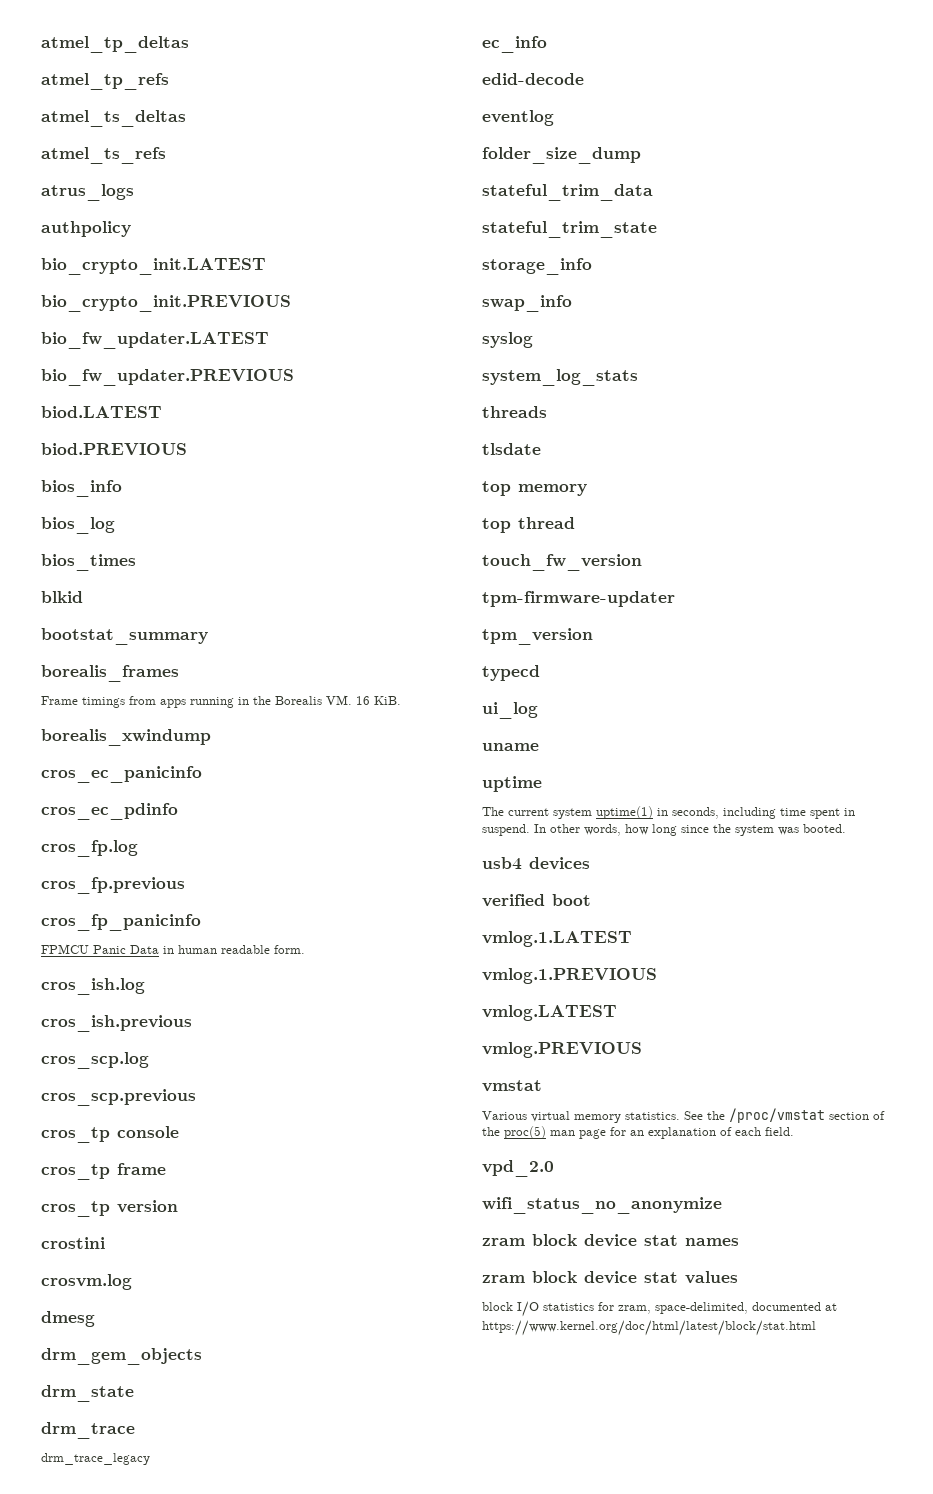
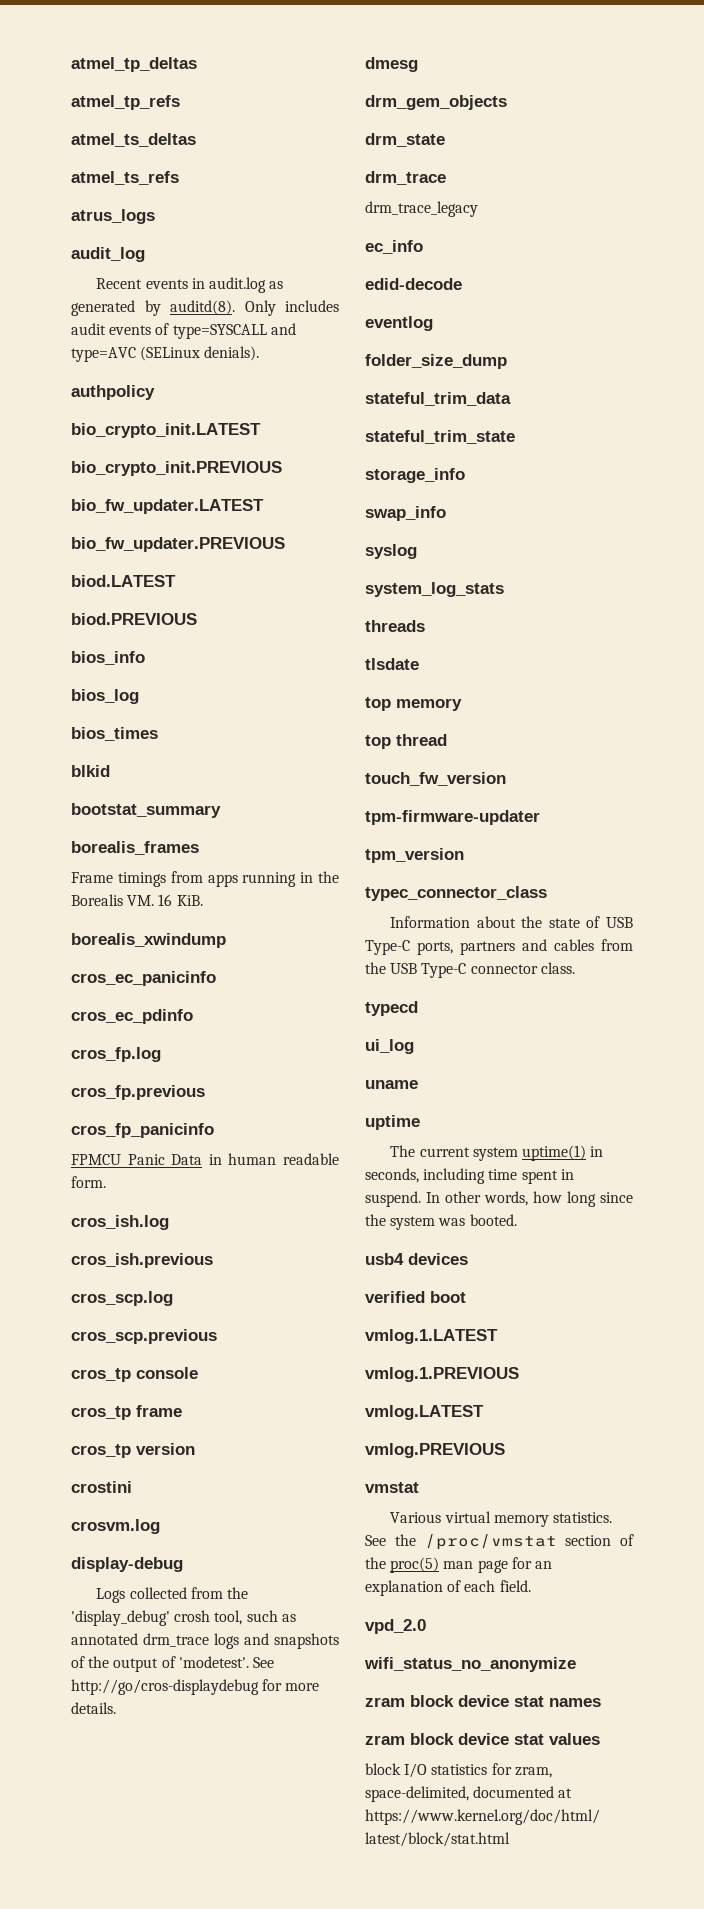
(134, 192) none -> [71,247,145,262] [96,277,284,293] [71,300,339,316] [71,323,296,339] [71,346,260,362] // audit_log // Recent events in audit.log as generated by auditd(8). Only includes audit events of type=SYSCALL and type=AVC (SELinux denials).
(132, 1282) none -> [71,1557,183,1572] [96,1587,248,1603] [71,1610,296,1626] [71,1633,339,1649] [71,1656,274,1672] [71,1679,320,1695] [71,1702,116,1714] // display-debug // Logs collected from the 'display_debug' crosh tool, such as annotated drm_trace logs and snapshots of the output of 'modetest'. See http://go/cros-displaydebug for more details.
(593, 636) none -> [365,886,547,901] [390,916,633,928] [365,939,633,955] [365,962,575,978] // typec_connector_class // Information about the state of USB Type-C ports, partners and cables from the USB Type-C connector class.

